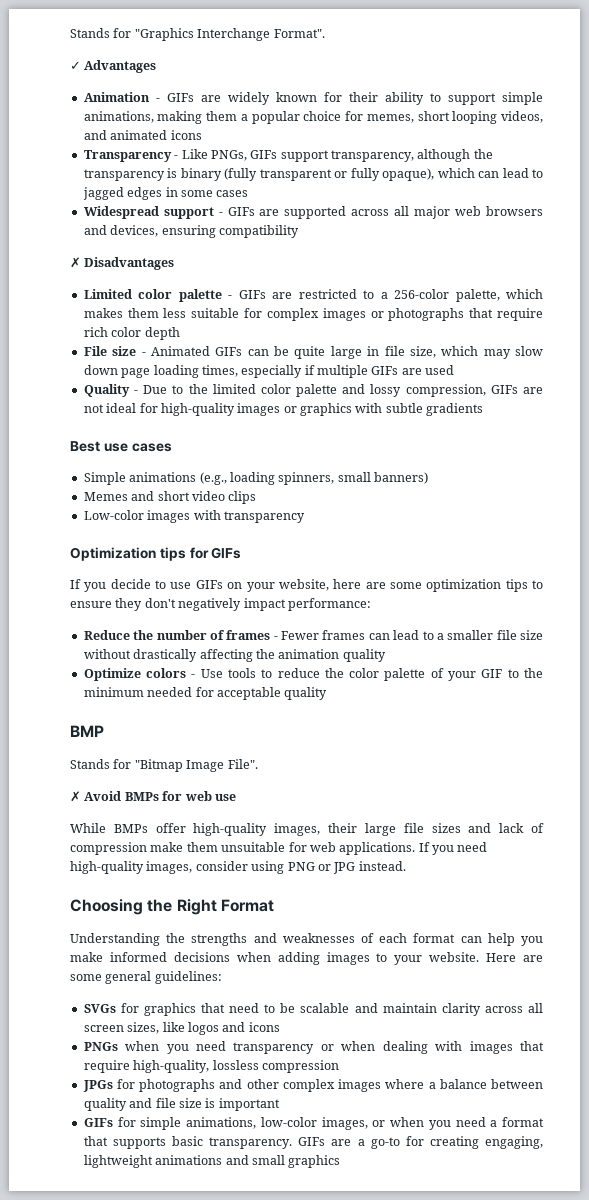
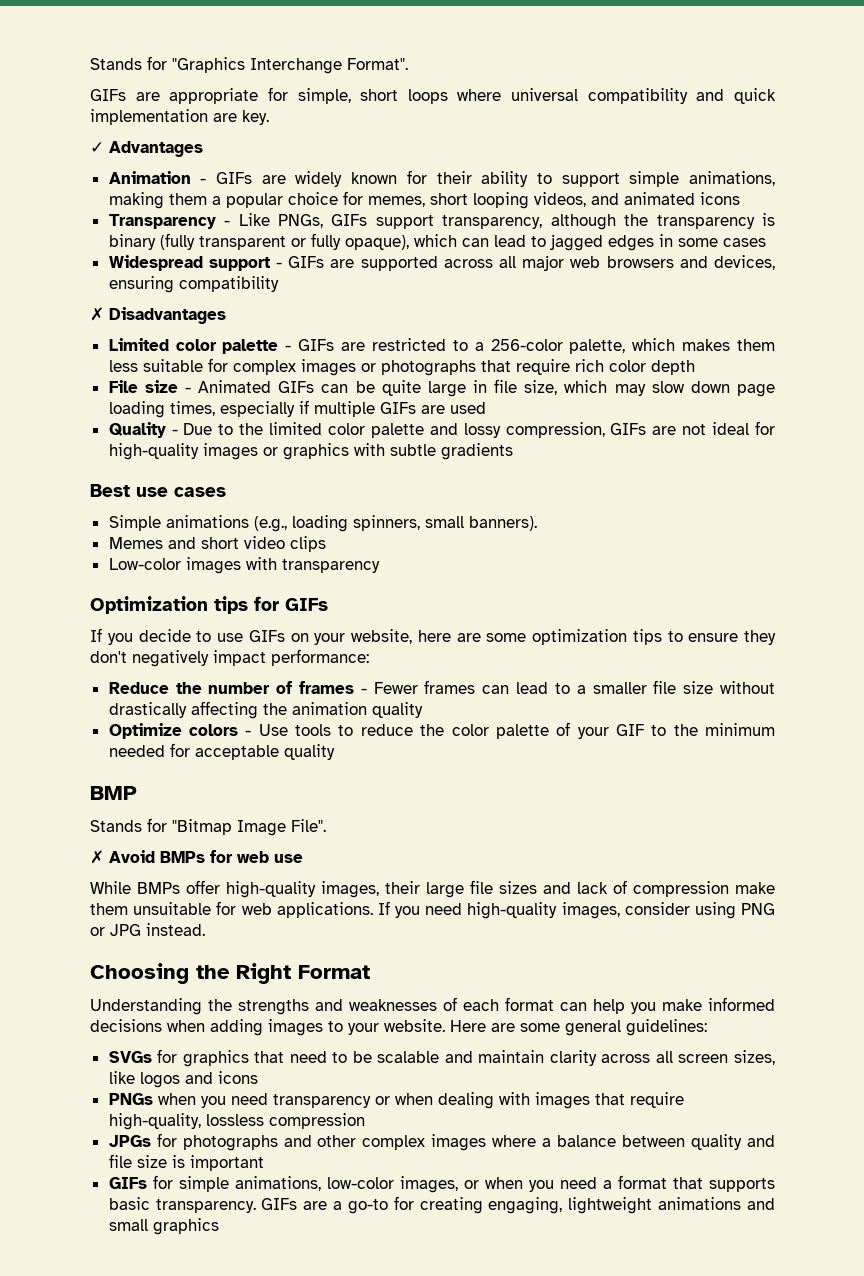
(325, 33) none -> [90,87,776,104] [90,109,269,125] // GIFs are appropriate for simple, short loops where universal compatibility and quick implementation are key.
[374,472,428,484] banners) -> [468,516,537,531] banners).

